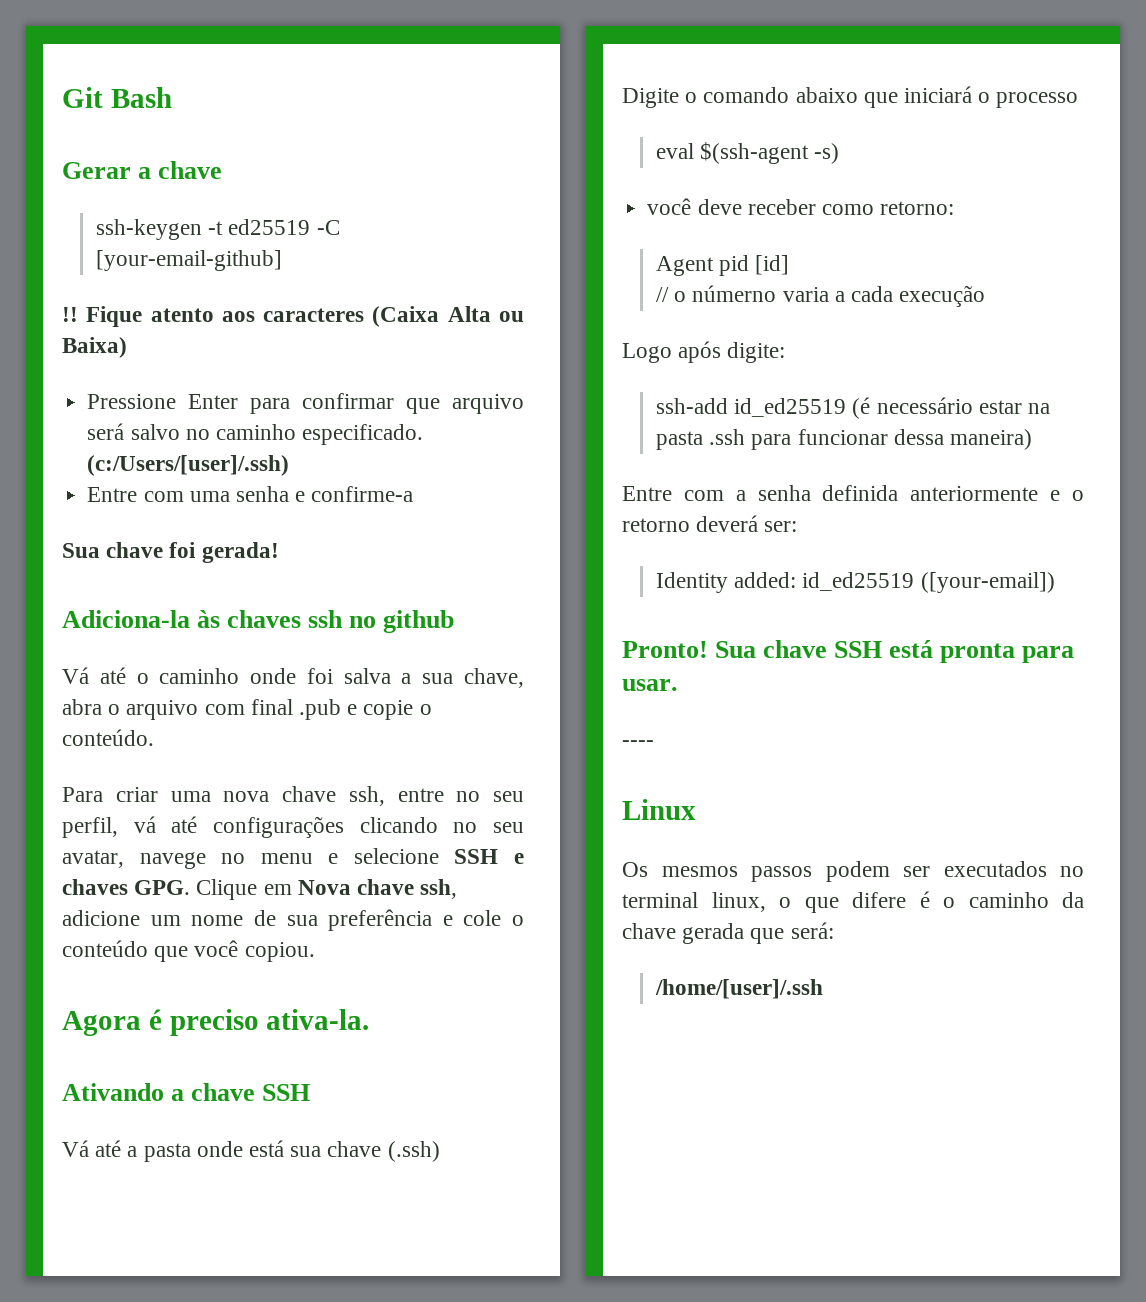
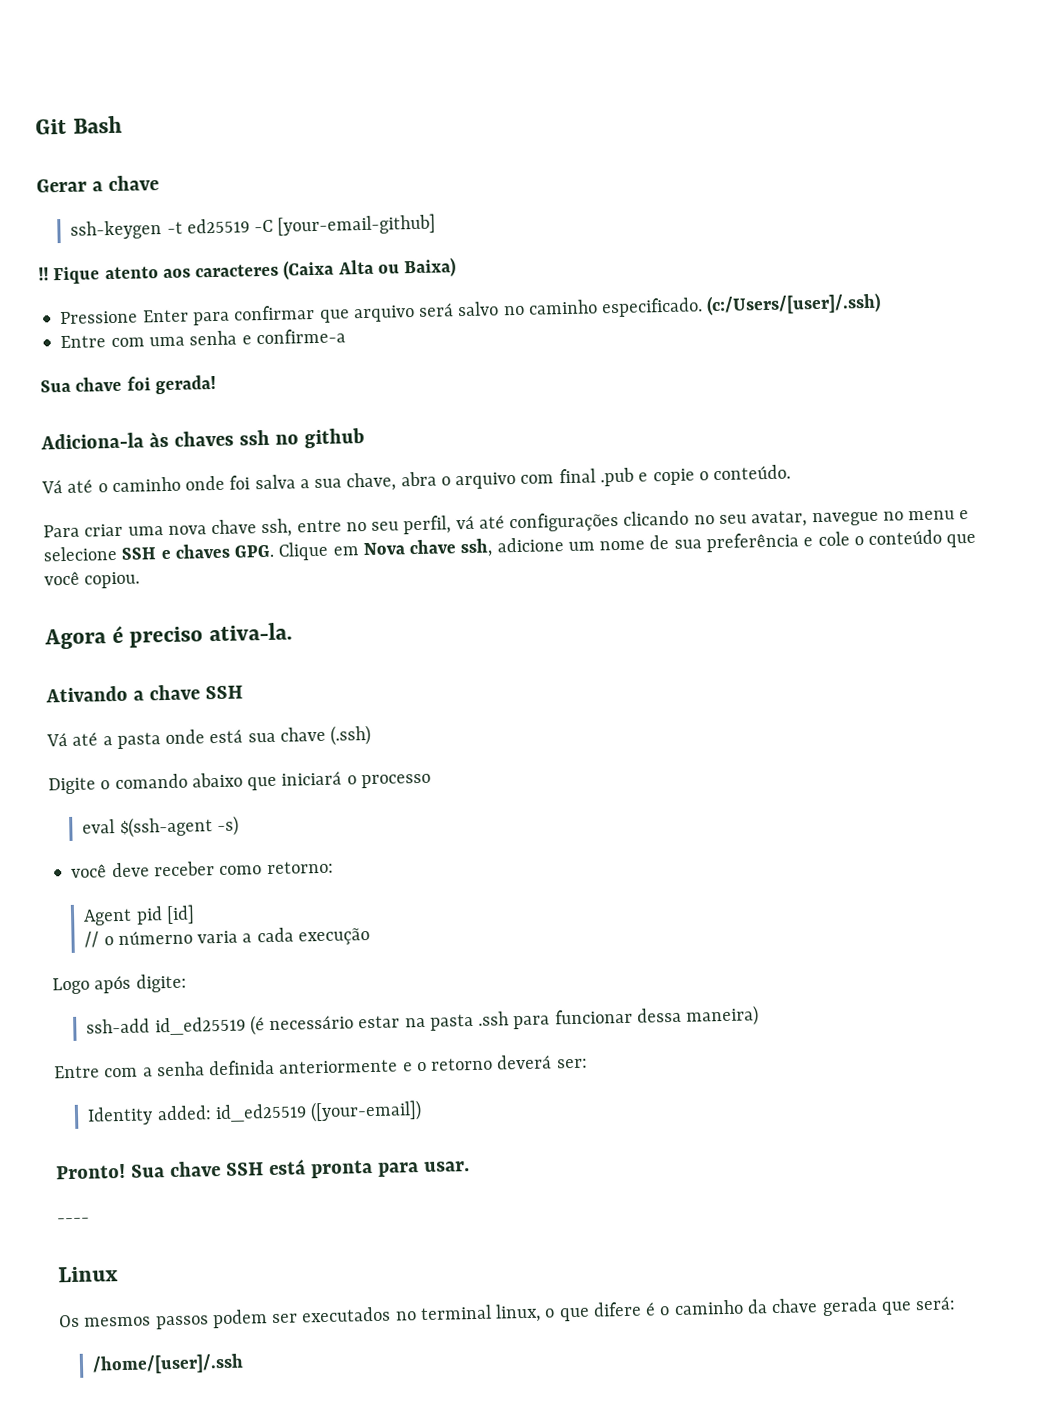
[139,852,206,869] navege -> [811,511,879,527] navegue

